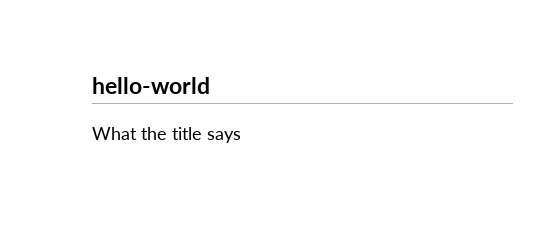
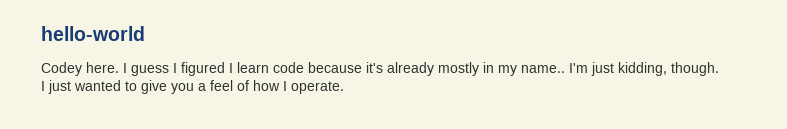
[92,127,241,143] What the title says -> [41,62,719,76] [41,80,344,94] Codey here. I guess I figured I learn code because it's already mostly in my name.. I'm just kidding, though. I just wanted to give you a feel of how I operate.

